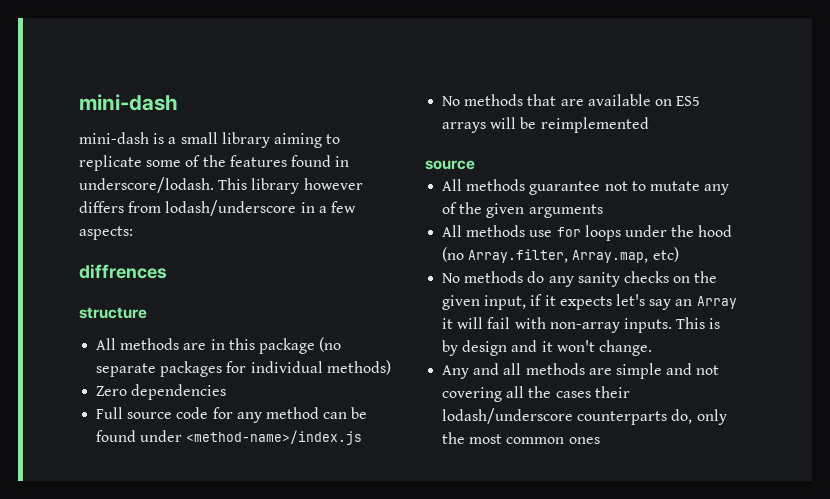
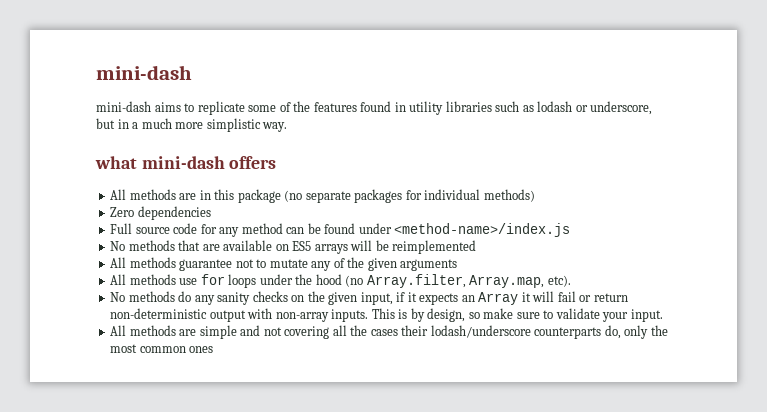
[153,132,322,148] is a small library aiming -> [154,102,181,112] aims
[79,177,363,194] [79,200,356,216] [79,226,133,240] [79,264,167,279] [79,307,147,319] underscore/lodash. This library however differs from lodash/underscore in a few aspects: // diffrences // structure -> [409,101,653,115] [96,118,288,132] [95,156,277,169] utility libraries such as lodash or underscore, but in a much more simplistic way. // what mini-dash offers
[425,160,475,170] // source -> (477, 247) none
[652,247,679,262] etc) -> [547,275,571,287] etc).
[615,294,672,310] let's say -> (459, 299) none
(511, 323) none -> [579,293,628,302] [110,308,246,322] or return non-deterministic output
[462,340,652,356] [442,363,522,379] design and it won't change. // Any and all -> [427,308,663,322] [110,325,127,336] design, so make sure to validate your input. // All

